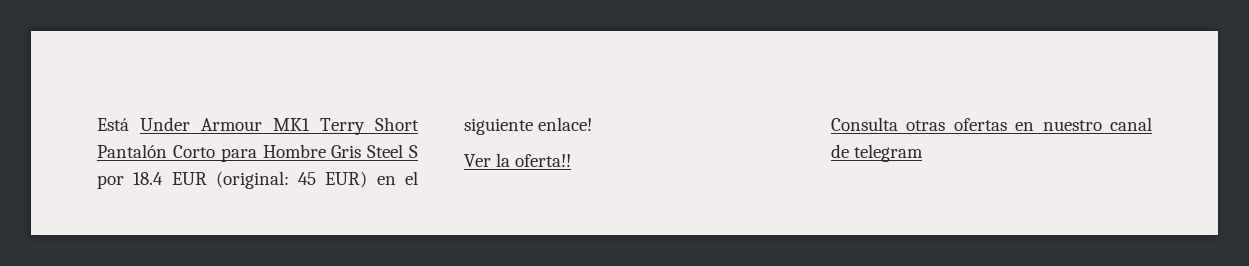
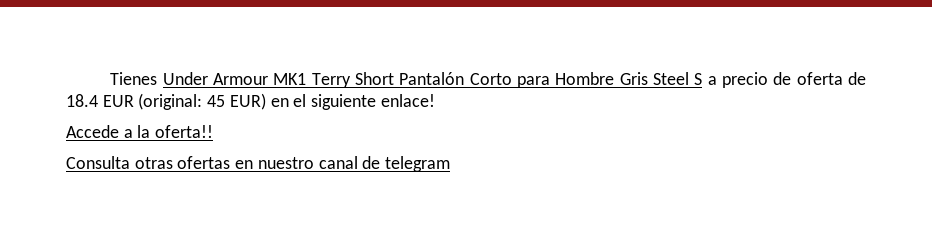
[97,118,129,131] Está -> [110,72,158,85] Tienes
[97,175,124,189] por -> [707,72,866,88] a precio de oferta de
[464,154,491,167] Ver -> [66,125,133,138] Accede a

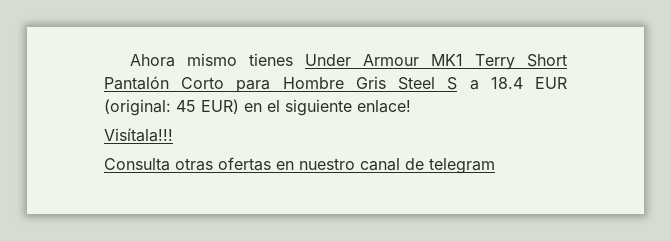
[110,72,158,85] Tienes -> [129,53,293,67] Ahora mismo tienes
[721,72,866,88] precio de oferta de -> (479, 85) none
[66,125,214,138] Accede a la oferta!! -> [104,128,173,142] Visítala!!!

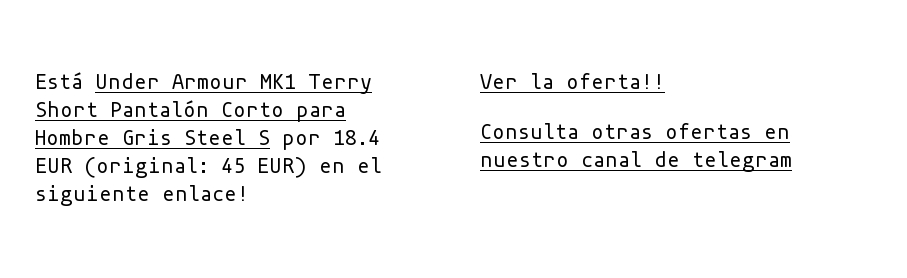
[129,53,293,67] Ahora mismo tienes -> [35,72,83,89] Está
[469,80,479,90] a -> [282,134,321,150] por
[104,128,173,142] Visítala!!! -> [480,73,665,89] Ver la oferta!!

